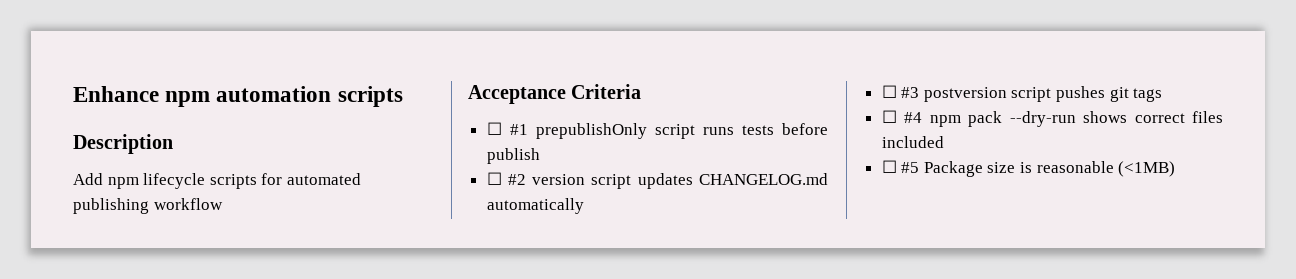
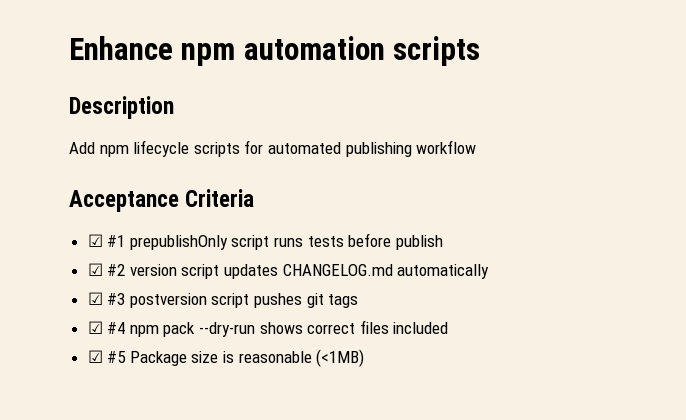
[486,122,502,135] ☐ -> [87,234,103,247] ☑
[486,172,502,185] ☐ -> [87,263,103,276] ☑
[881,85,897,98] ☐ -> [87,292,103,305] ☑
[881,110,897,123] ☐ -> [87,321,103,334] ☑
[881,160,897,173] ☐ -> [87,350,103,363] ☑

